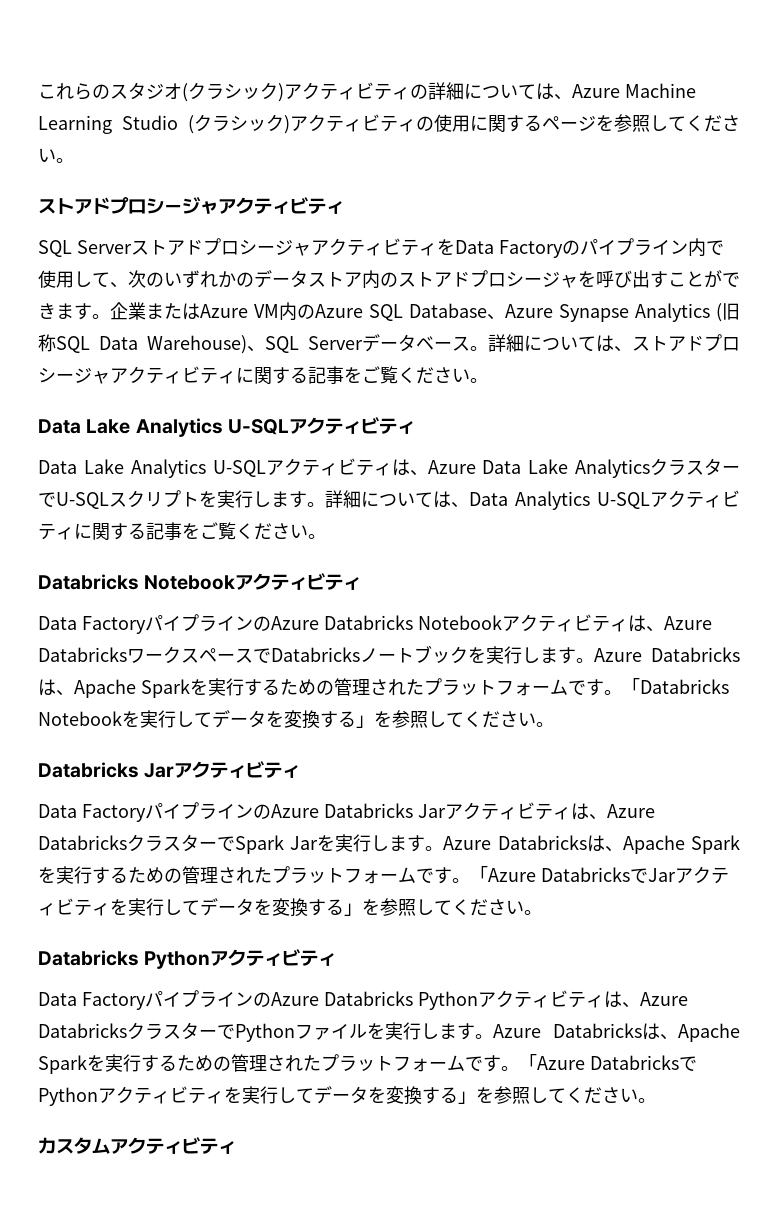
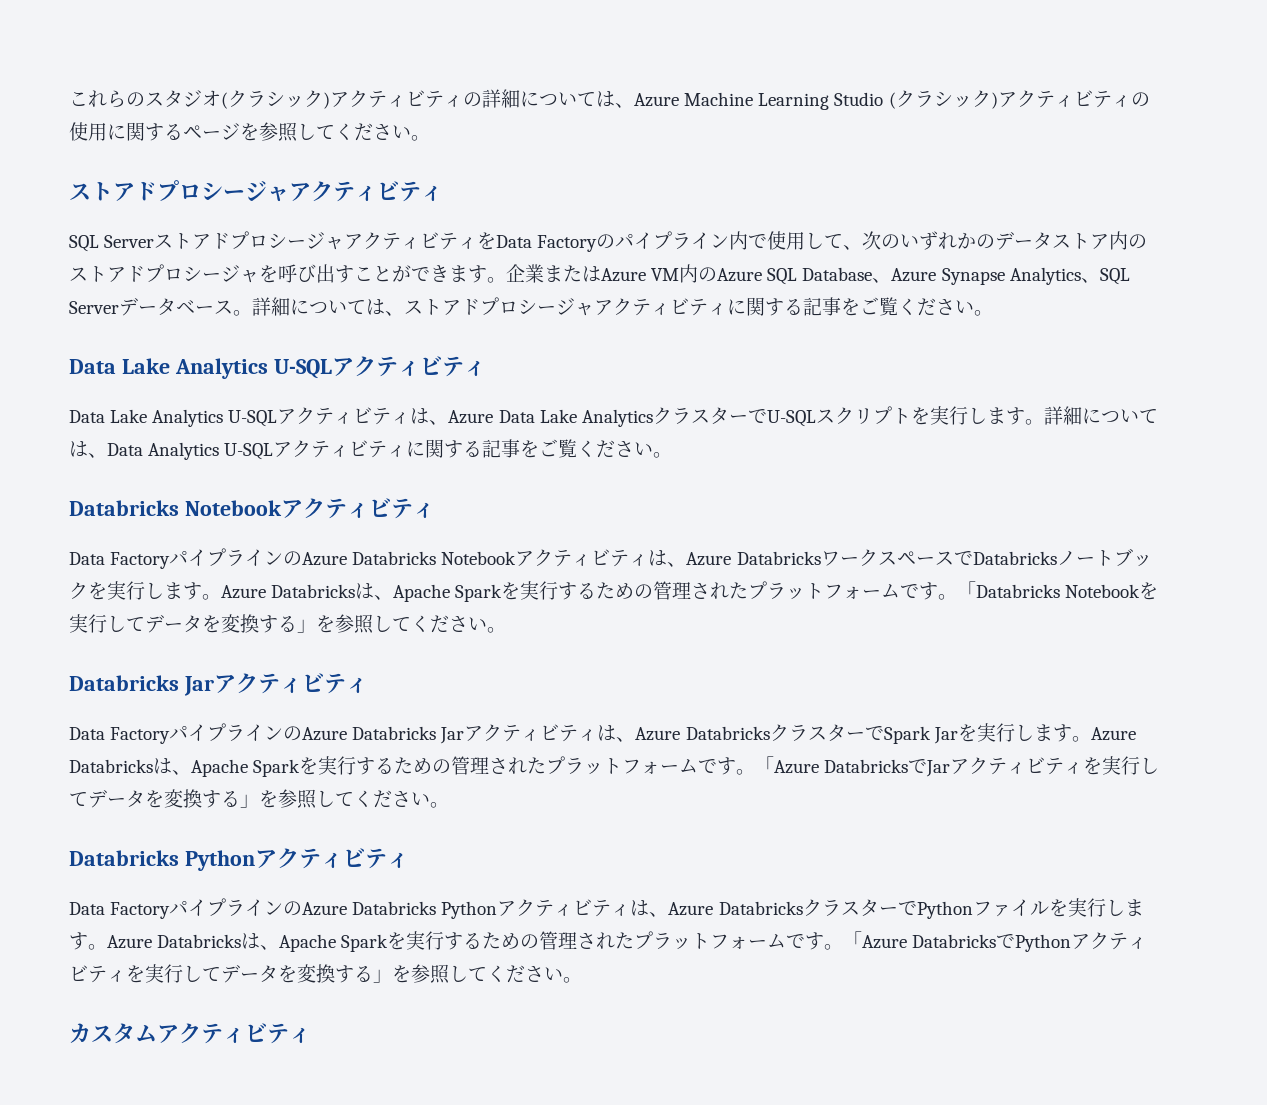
[716,303,740,322] [38,334,247,354] (旧称SQL Data Warehouse) -> (1081, 276) none

